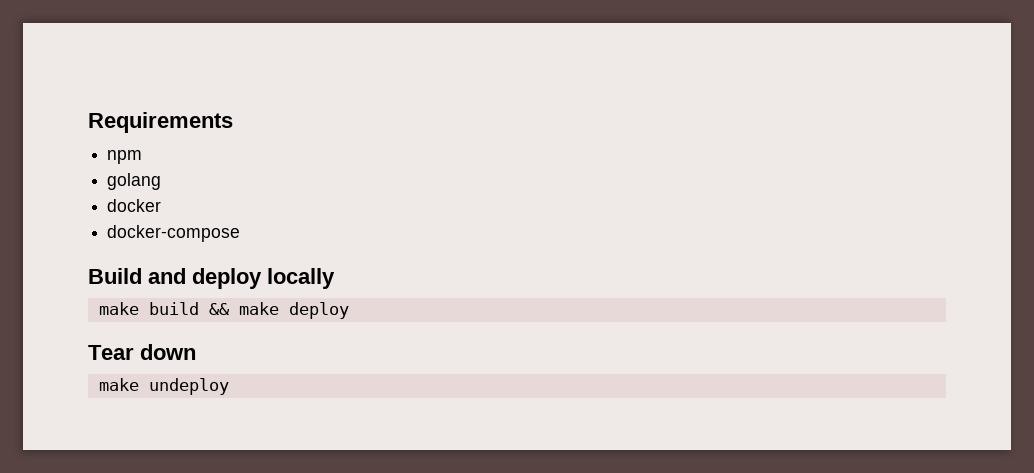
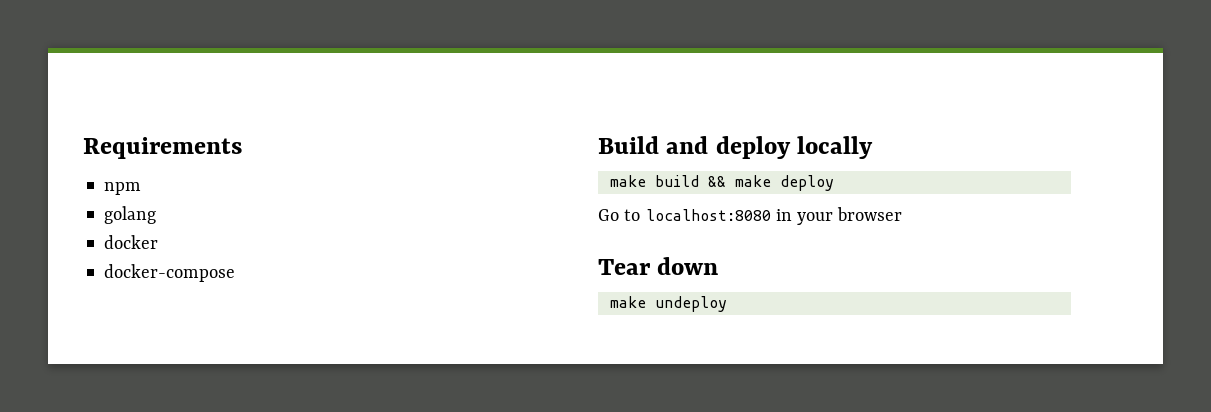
(349, 310) none -> [598,207,903,225] // Go to localhost:8080 in your browser

